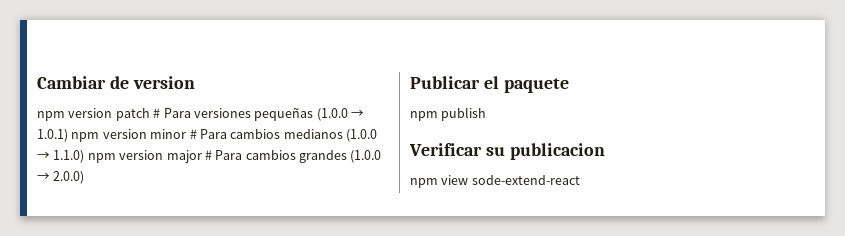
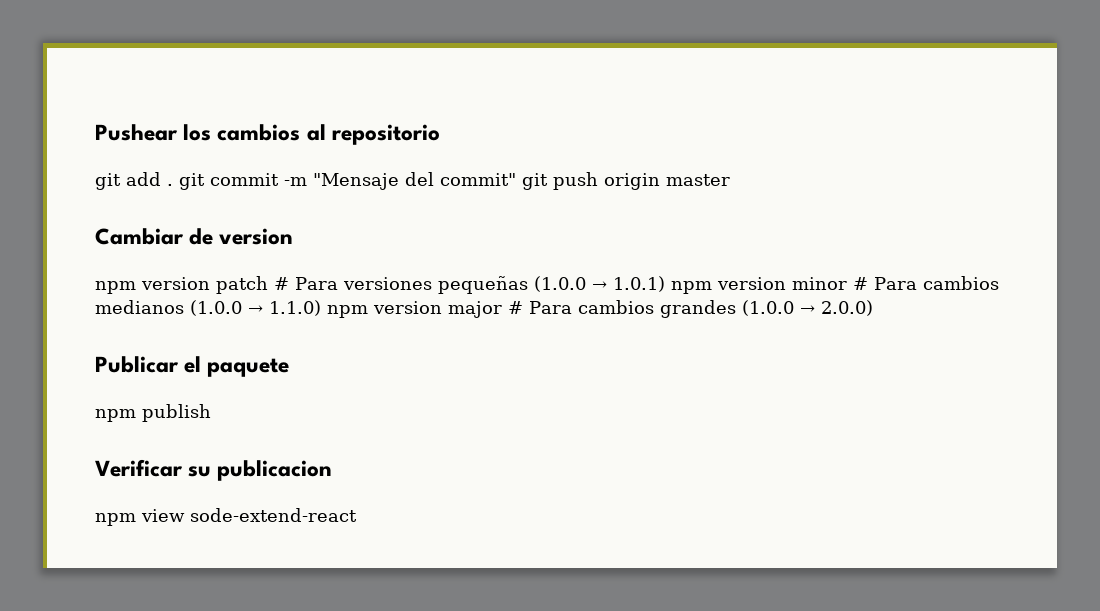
(37, 82) none -> [95,124,440,145] [95,172,730,190] Pushear los cambios al repositorio // git add . git commit -m "Mensaje del commit" git push origin master //

